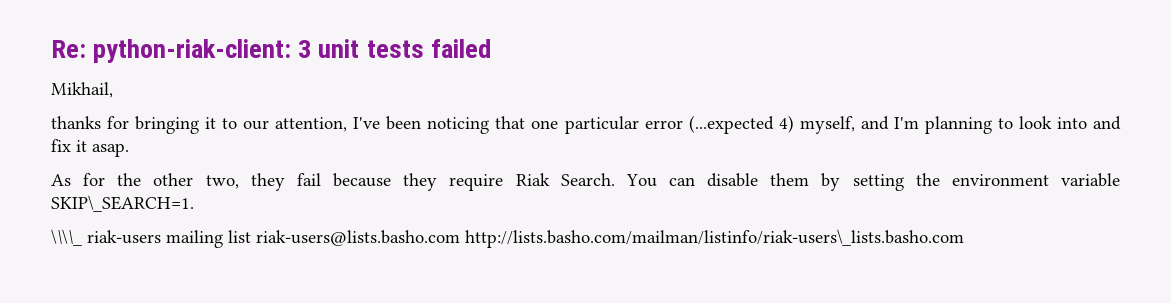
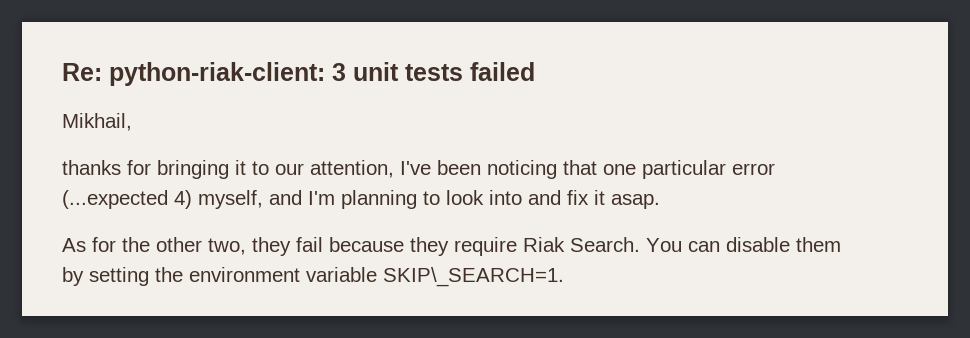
[51,229,964,248] // \\\\_ riak-users mailing list riak-users@lists.basho.com http://lists.basho.com/mailman/listinfo/riak-users\_lists.basho.com -> (564, 277) none

